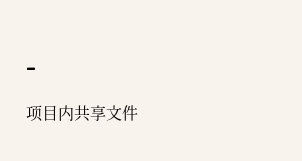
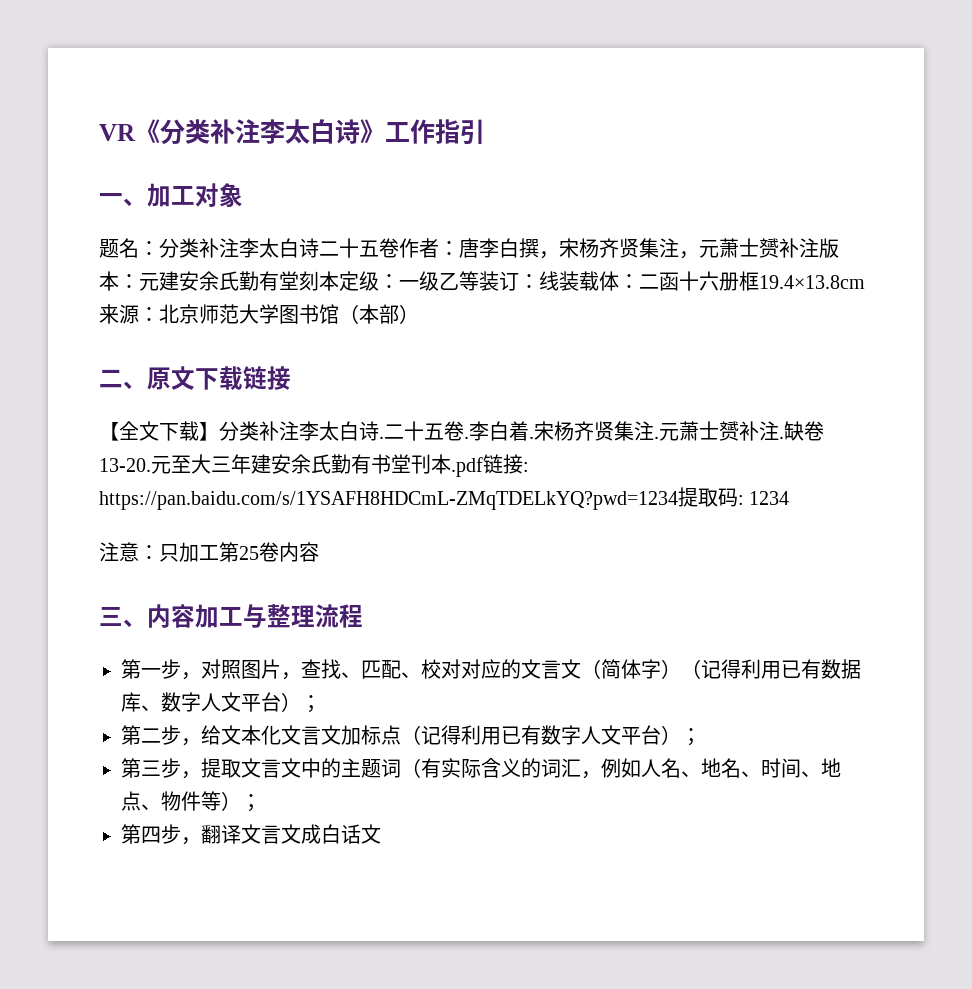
[26,67,36,76] [26,105,138,122] - // 项目内共享文件 -> [99,119,485,145] [99,183,243,207] [99,238,839,259] [99,271,865,291] [99,304,419,324] [99,366,291,391] [99,421,824,441] [99,454,529,477] [99,487,790,510] [99,542,319,562] [99,604,363,628] [121,659,861,680] [121,692,321,713] [121,725,701,746] [121,758,841,779] [121,791,261,812] [121,824,381,845] VR《分类补注李太白诗》工作指引 // 一、加工对象 // 题名：分类补注李太白诗二十五卷作者：唐李白撰，宋杨齐贤集注，元萧士赟补注版本：元建安余氏勤有堂刻本定级：一级乙等装订：线装载体：二函十六册框19.4×13.8cm来源：北京师范大学图书馆（本部） // 二、原文下载链接 // 【全文下载】分类补注李太白诗.二十五卷.李白着.宋杨齐贤集注.元萧士赟补注.缺卷13-20.元至大三年建安余氏勤有书堂刊本.pdf链接: https://pan.baidu.com/s/1YSAFH8HDCmL-ZMqTDELkYQ?pwd=1234提取码: 1234 // 注意：只加工第25卷内容 // 三、内容加工与整理流程 // 第一步，对照图片，查找、匹配、校对对应的文言文（简体字）（记得利用已有数据库、数字人文平台）； // 第二步，给文本化文言文加标点（记得利用已有数字人文平台）； // 第三步，提取文言文中的主题词（有实际含义的词汇，例如人名、地名、时间、地点、物件等）； // 第四步，翻译文言文成白话文

